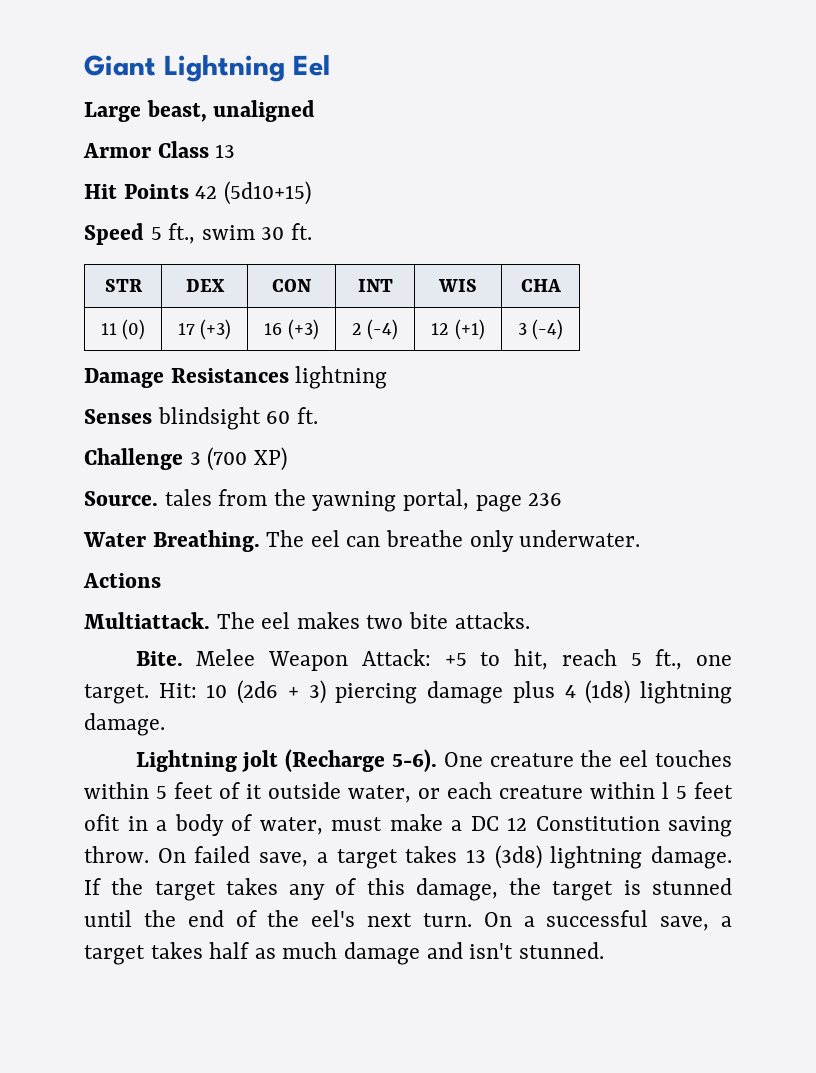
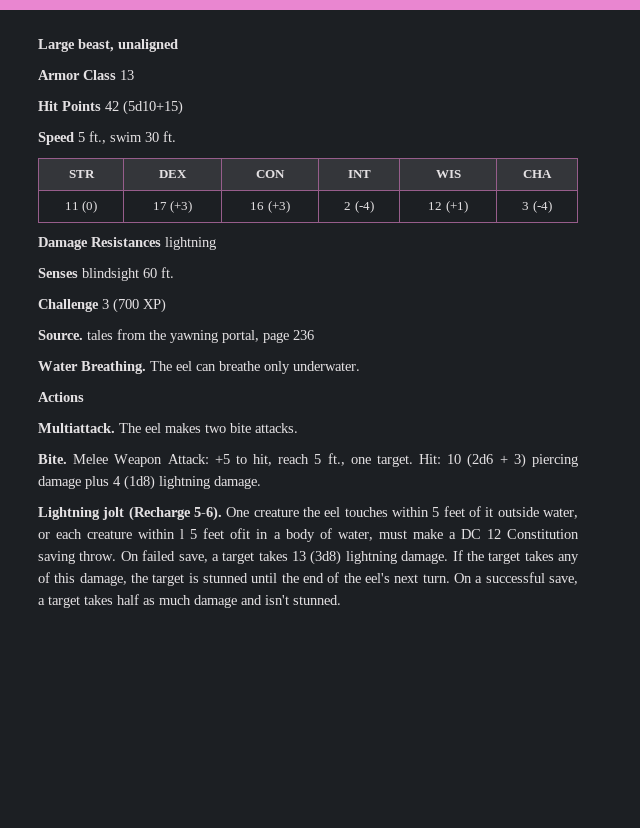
[84,55,330,82] Giant Lightning Eel // -> (38, 45) none

